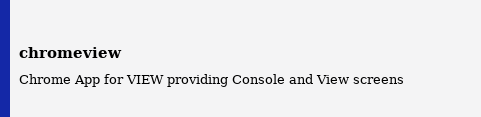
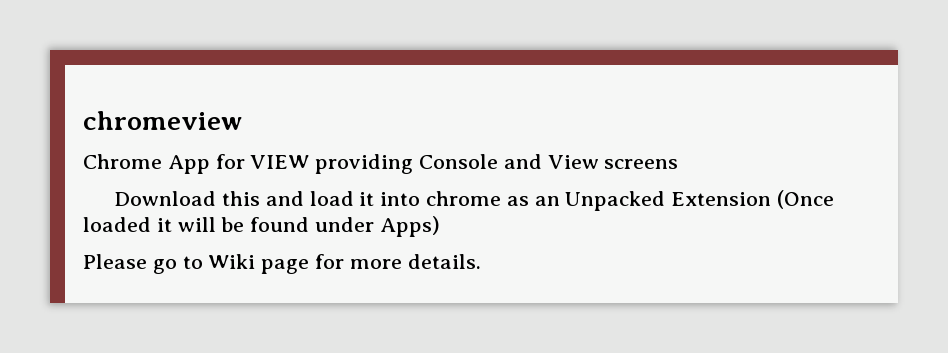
(404, 80) none -> [114,190,834,211] [83,216,440,237] [83,254,481,274] // Download this and load it into chrome as an Unpacked Extension (Once loaded it will be found under Apps) // Please go to Wiki page for more details.

